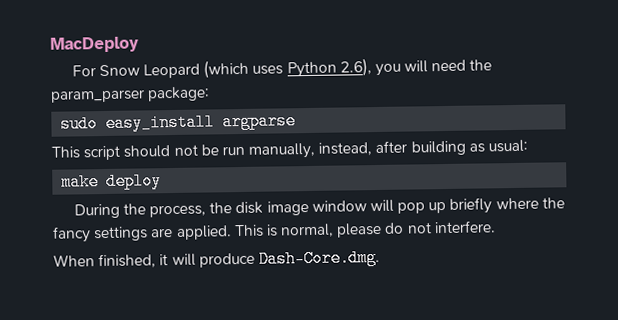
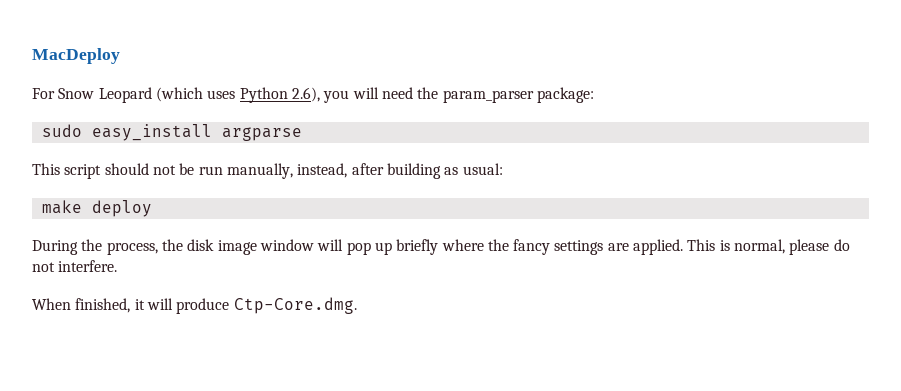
[257,248,380,268] Dash-Core.dmg. -> [233,297,357,314] Ctp-Core.dmg.

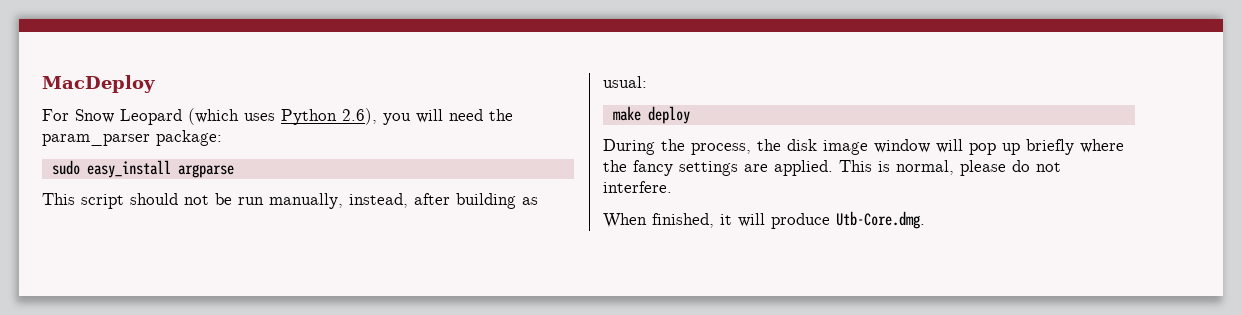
[233,297,357,314] Ctp-Core.dmg. -> [836,211,925,229] Utb-Core.dmg.

